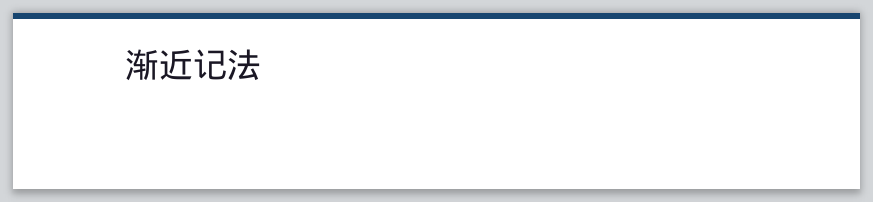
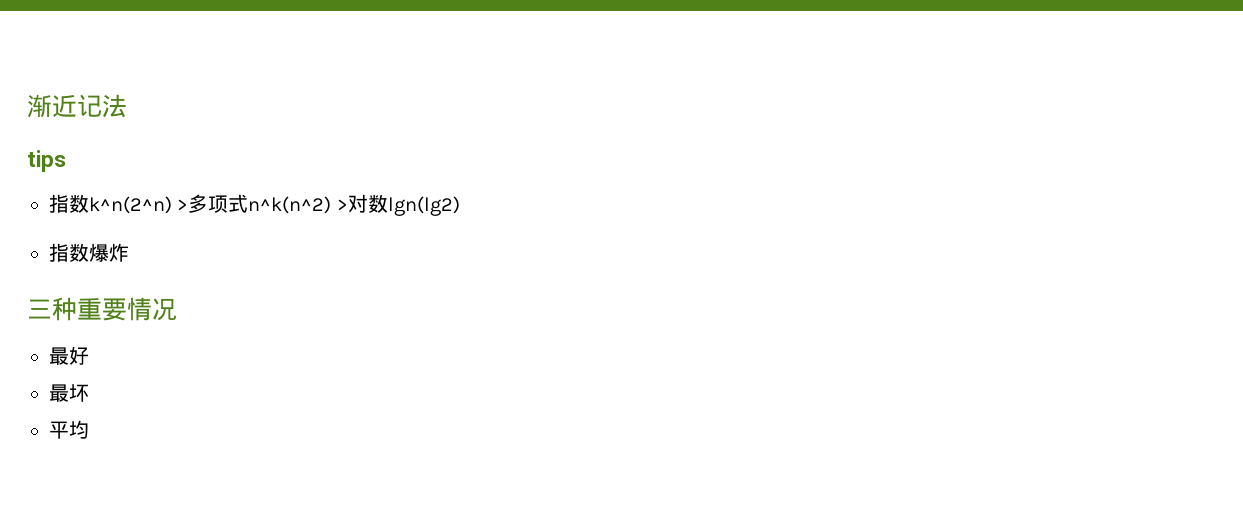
(261, 65) none -> [27,150,66,172] [49,194,460,216] [49,243,129,262] [27,297,177,321] [49,346,89,365] [49,384,89,402] [49,420,89,439] // tips // 指数k^n(2^n) >多项式n^k(n^2) >对数lgn(lg2) // 指数爆炸 // 三种重要情况 // 最好 // 最坏 // 平均

